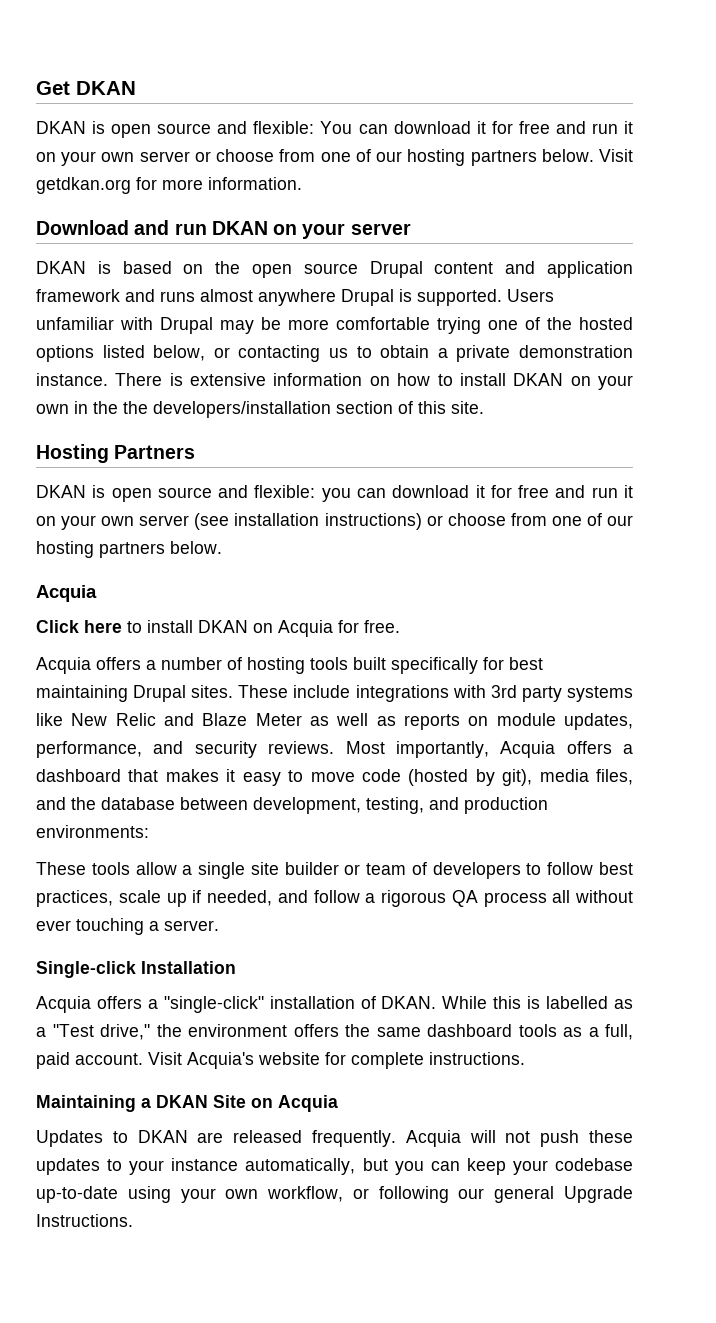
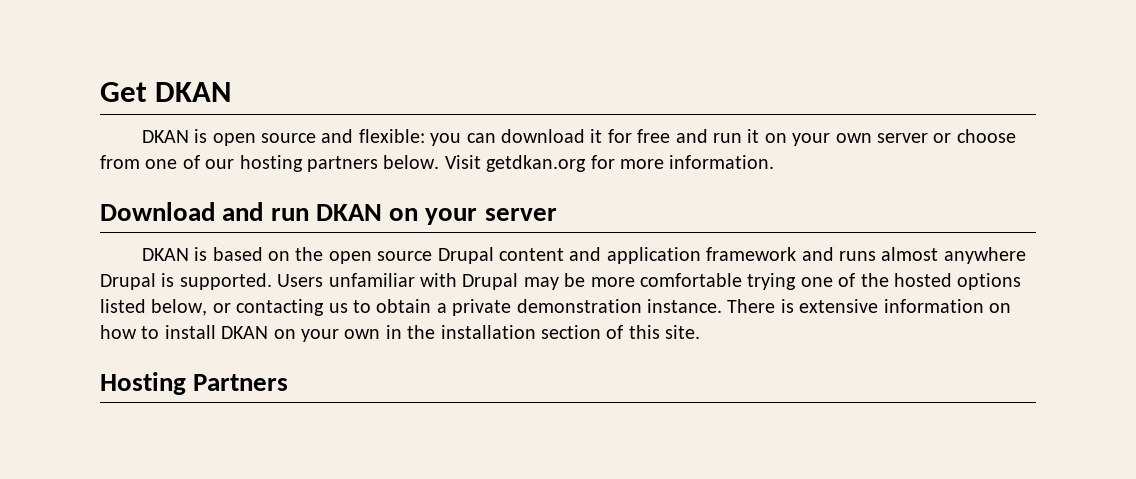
[320,121,353,134] You -> [430,133,462,146] you
[123,401,331,418] the developers/installation -> [440,325,536,339] installation
[36,485,634,502] [36,513,633,530] [36,541,222,558] [36,585,97,602] [36,620,400,637] [36,657,543,674] [36,685,633,702] [36,713,633,730] [36,741,633,758] [36,769,634,786] [36,797,548,814] [36,825,149,838] [36,862,633,879] [36,890,633,907] [36,918,219,935] [36,961,236,978] [36,996,634,1013] [36,1024,633,1040] [36,1052,525,1069] [36,1095,338,1112] [36,1130,633,1147] [36,1158,634,1175] [36,1186,633,1203] [36,1214,133,1227] // DKAN is open source and flexible: you can download it for free and run it on your own server (see installation instructions) or choose from one of our hosting partners below. // Acquia // Click here to install DKAN on Acquia for free. // Acquia offers a number of hosting tools built specifically for best maintaining Drupal sites. These include integrations with 3rd party systems like New Relic and Blaze Meter as well as reports on module updates, performance, and security reviews. Most importantly, Acquia offers a dashboard that makes it easy to move code (hosted by git), media files, and the database between development, testing, and production environments: // These tools allow a single site builder or team of developers to follow best practices, scale up if needed, and follow a rigorous QA process all without ever touching a server. // Single-click Installation // Acquia offers a "single-click" installation of DKAN. While this is labelled as a "Test drive," the environment offers the same dashboard tools as a full, paid account. Visit Acquia's website for complete instructions. // Maintaining a DKAN Site on Acquia // Updates to DKAN are released frequently. Acquia will not push these updates to your instance automatically, but you can keep your codebase up-to-date using your own workflow, or following our general Upgrade Instructions. -> (289, 382) none

